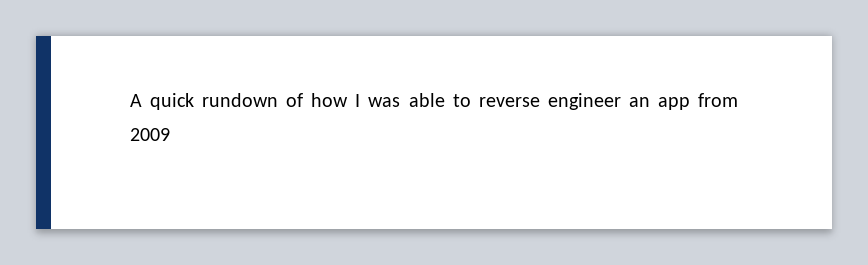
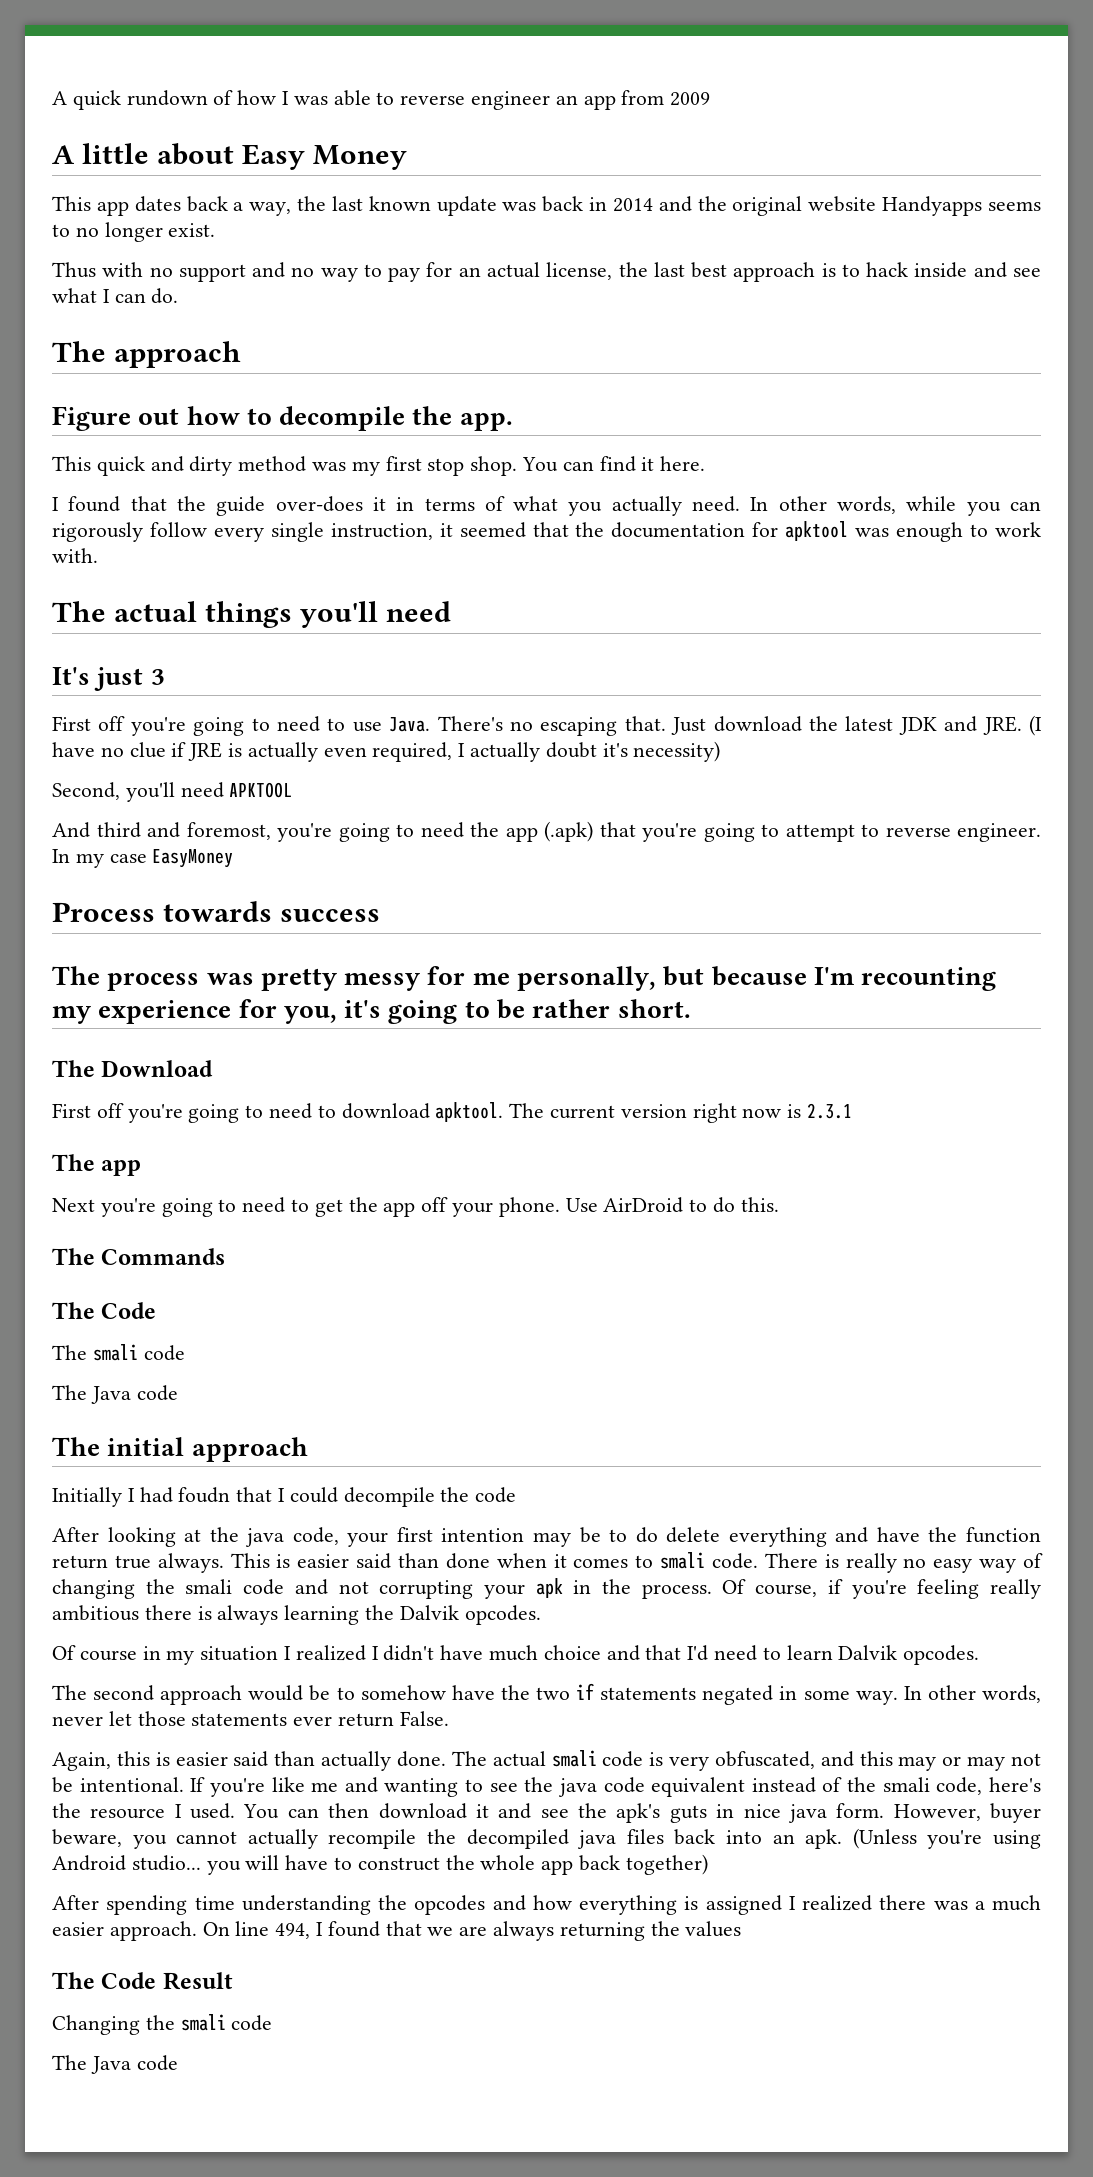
(170, 134) none -> [52,143,408,170] [52,196,1042,216] [52,222,216,242] [52,262,1041,282] [52,288,179,304] [52,341,242,368] [52,406,513,431] [52,456,706,476] [52,496,1041,516] [52,521,1041,542] [52,548,98,563] [52,601,452,628] [52,667,165,691] [52,715,1042,736] [52,741,721,762] [52,782,293,802] [52,821,1041,842] [52,849,234,868] [52,901,381,922] [52,966,997,991] [52,999,691,1024] [52,1060,214,1077] [52,1102,853,1123] [52,1154,142,1176] [52,1197,779,1217] [52,1248,226,1265] [52,1302,157,1319] [52,1344,185,1361] [52,1385,178,1404] [52,1437,308,1462] [52,1487,517,1507] [52,1527,1041,1547] [52,1552,1044,1573] [52,1578,1042,1599] [52,1605,541,1625] [52,1645,980,1665] [52,1683,1041,1705] [52,1711,449,1727] [52,1750,1042,1771] [52,1777,1042,1797] [52,1803,1041,1823] [52,1828,1042,1849] [52,1854,708,1875] [52,1895,1041,1915] [52,1921,742,1941] [52,1972,233,1990] [52,2014,273,2035] [52,2055,178,2074] // A little about Easy Money // This app dates back a way, the last known update was back in 2014 and the original website Handyapps seems to no longer exist. // Thus with no support and no way to pay for an actual license, the last best approach is to hack inside and see what I can do. // The approach // Figure out how to decompile the app. // This quick and dirty method was my first stop shop. You can find it here. // I found that the guide over-does it in terms of what you actually need. In other words, while you can rigorously follow every single instruction, it seemed that the documentation for apktool was enough to work with. // The actual things you'll need // It's just 3 // First off you're going to need to use Java. There's no escaping that. Just download the latest JDK and JRE. (I have no clue if JRE is actually even required, I actually doubt it's necessity) // Second, you'll need APKTOOL // And third and foremost, you're going to need the app (.apk) that you're going to attempt to reverse engineer. In my case EasyMoney // Process towards success // The process was pretty messy for me personally, but because I'm recounting my experience for you, it's going to be rather short. // The Download // First off you're going to need to download apktool. The current version right now is 2.3.1 // The app // Next you're going to need to get the app off your phone. Use AirDroid to do this. // The Commands // The Code // The smali code // The Java code // The initial approach // Initially I had foudn that I could decompile the code // After looking at the java code, your first intention may be to do delete everything and have the function return true always. This is easier said than done when it comes to smali code. There is really no easy way of changing the smali code and not corrupting your apk in the process. Of course, if you're feeling really ambitious there is always learning the Dalvik opcodes. // Of course in my situation I realized I didn't have much choice and that I'd need to learn Dalvik opcodes. // The second approach would be to somehow have the two if statements negated in some way. In other words, never let those statements ever return False. // Again, this is easier said than actually done. The actual smali code is very obfuscated, and this may or may not be intentional. If you're like me and wanting to see the java code equivalent instead of the smali code, here's the resource I used. You can then download it and see the apk's guts in nice java form. However, buyer beware, you cannot actually recompile the decompiled java files back into an apk. (Unless you're using Android studio... you will have to construct the whole app back together) // After spending time understanding the opcodes and how everything is assigned I realized there was a much easier approach. On line 494, I found that we are always returning the values // The Code Result // Changing the smali code // The Java code

